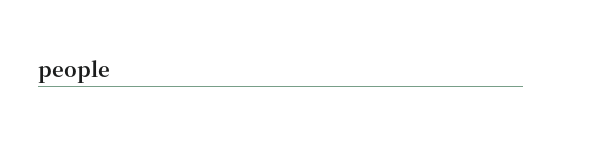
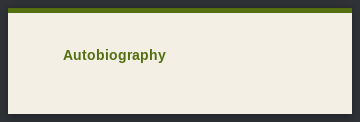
[38,60,110,83] people -> [63,49,166,63] Autobiography

